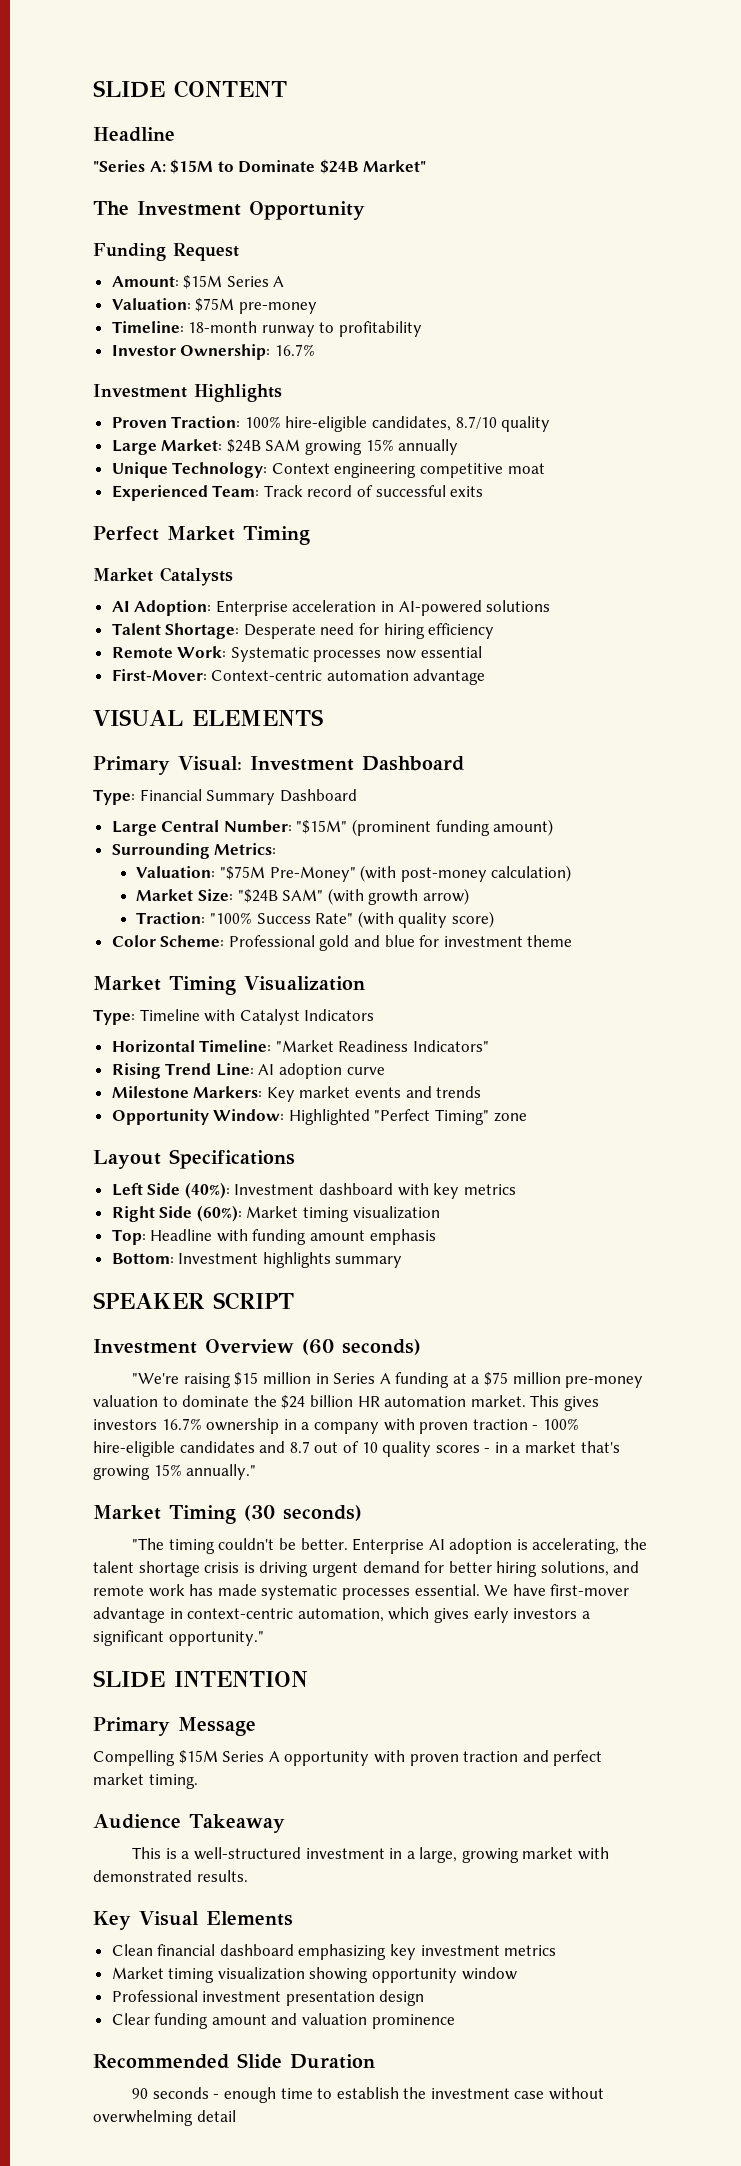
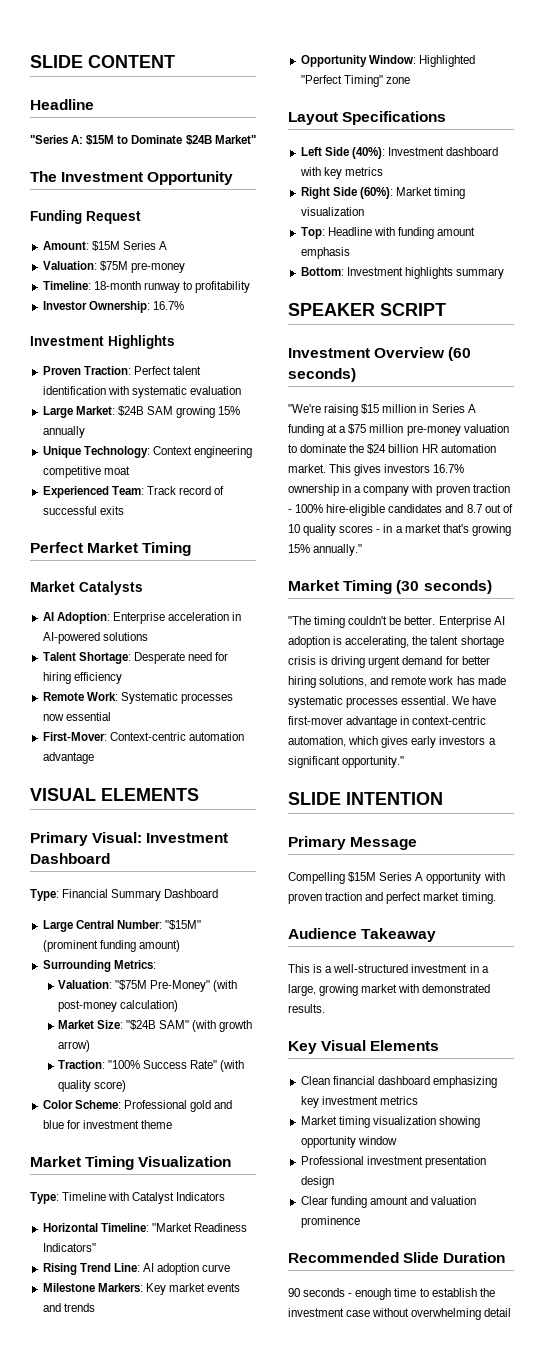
[244,416,551,432] 100% hire-eligible candidates, 8.7/10 quality -> [133,366,201,375] [42,386,241,398] Perfect talent identification with systematic evaluation

